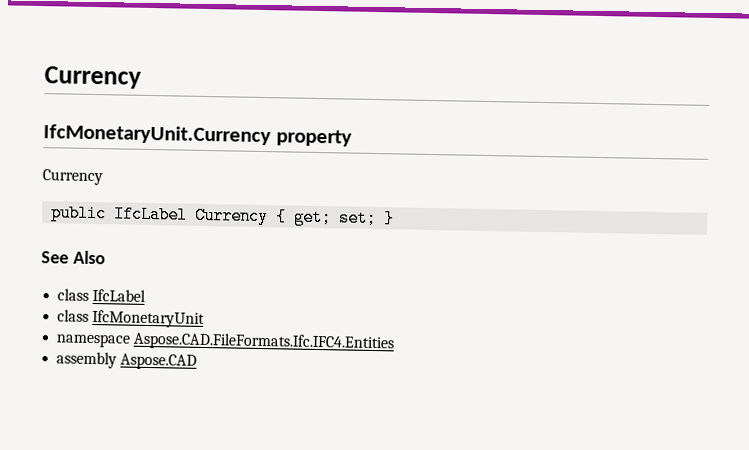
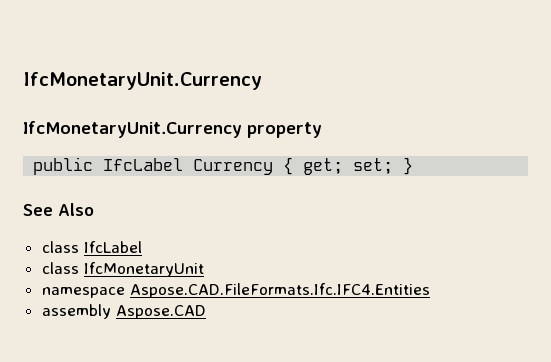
[44,66,142,89] Currency -> [23,72,262,90] IfcMonetaryUnit.Currency
[42,169,103,186] // Currency -> (322, 130) none

